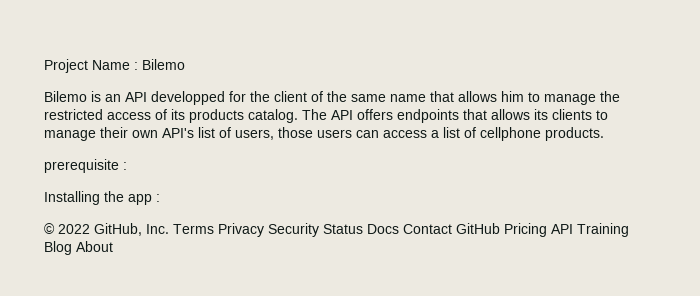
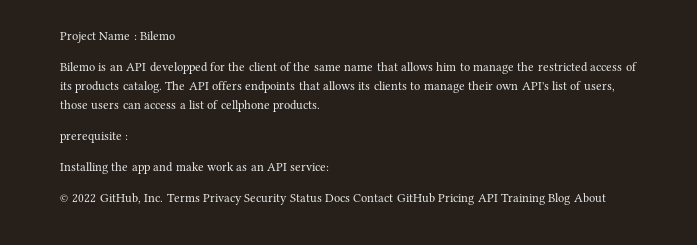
[156,194,160,202] : -> [153,162,330,172] and make work as an API service:

